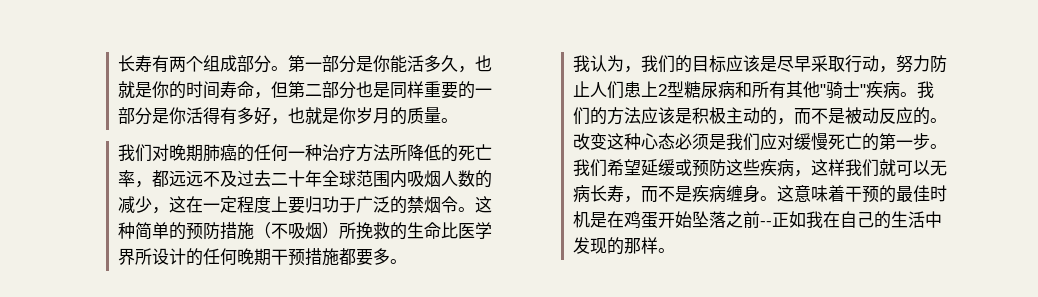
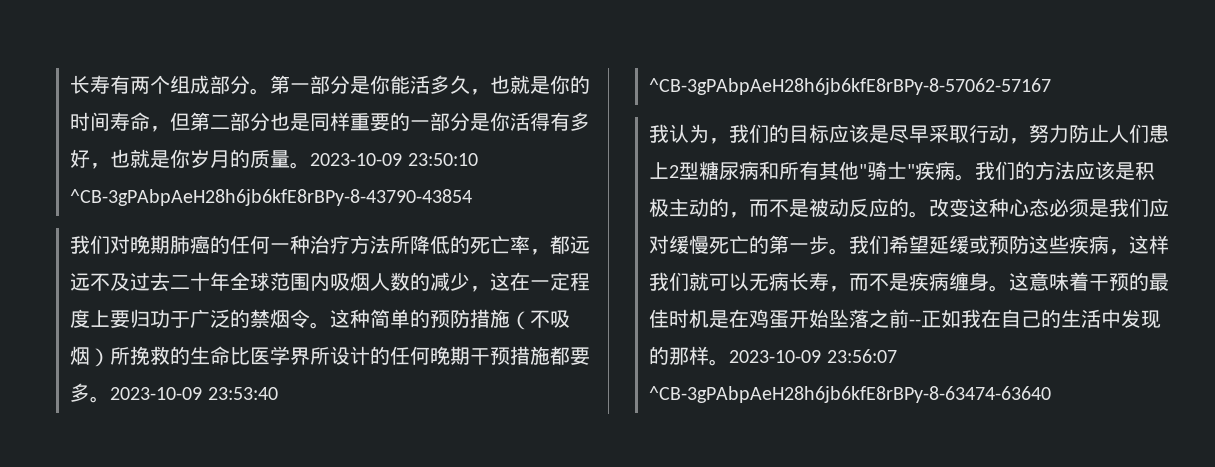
(459, 120) none -> [310,153,478,166] [70,189,473,206] 2023-10-09 23:50:10 ^CB-3gPAbpAeH28h6jb6kfE8rBPy-8-43790-43854
(408, 261) none -> [110,387,278,400] [649,78,1052,95] 2023-10-09 23:53:40 ^CB-3gPAbpAeH28h6jb6kfE8rBPy-8-57062-57167
(676, 250) none -> [729,349,897,363] [649,386,1052,403] 2023-10-09 23:56:07 ^CB-3gPAbpAeH28h6jb6kfE8rBPy-8-63474-63640

